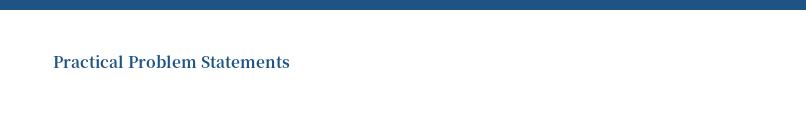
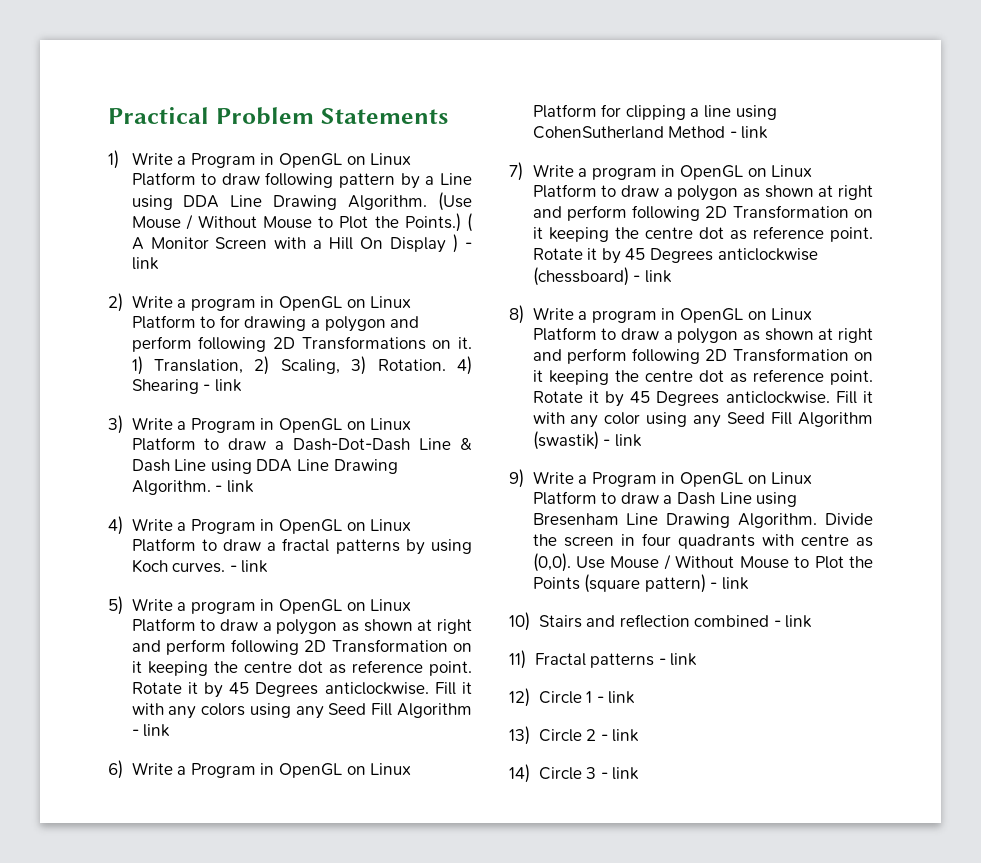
(291, 62) none -> [108,150,412,169] [131,172,473,189] [131,192,472,211] [131,213,472,232] [131,234,473,253] [131,257,159,270] [108,293,412,312] [131,315,420,332] [131,336,472,352] [131,356,472,375] [131,379,242,394] [108,415,412,434] [131,437,472,451] [131,459,398,474] [131,480,254,495] [108,516,412,535] [131,538,472,555] [131,559,269,573] [108,596,412,615] [131,618,472,635] [131,639,472,655] [131,660,472,676] [131,682,472,698] [131,703,472,719] [131,724,171,737] [108,760,412,779] [532,104,777,120] [532,126,769,139] [509,162,813,181] [532,184,873,201] [532,205,873,221] [532,226,873,242] [532,248,818,264] [532,267,672,286] [509,305,813,324] [532,327,873,344] [532,348,873,364] [532,369,873,385] [532,391,873,407] [532,412,873,428] [532,431,642,450] [509,469,813,488] [532,491,798,507] [532,513,873,528] [532,533,873,549] [532,553,873,572] [532,574,749,593] [509,612,813,631] [509,650,698,669] [509,688,636,707] [509,726,640,745] [509,764,640,783] // 1) Write a Program in OpenGL on Linux Platform to draw following pattern by a Line using DDA Line Drawing Algorithm. (Use Mouse / Without Mouse to Plot the Points.) ( A Monitor Screen with a Hill On Display ) - link // 2) Write a program in OpenGL on Linux Platform to for drawing a polygon and perform following 2D Transformations on it. 1) Translation, 2) Scaling, 3) Rotation. 4) Shearing - link // 3) Write a Program in OpenGL on Linux Platform to draw a Dash-Dot-Dash Line & Dash Line using DDA Line Drawing Algorithm. - link // 4) Write a Program in OpenGL on Linux Platform to draw a fractal patterns by using Koch curves. - link // 5) Write a program in OpenGL on Linux Platform to draw a polygon as shown at right and perform following 2D Transformation on it keeping the centre dot as reference point. Rotate it by 45 Degrees anticlockwise. Fill it with any colors using any Seed Fill Algorithm - link // 6) Write a Program in OpenGL on Linux Platform for clipping a line using CohenSutherland Method - link // 7) Write a program in OpenGL on Linux Platform to draw a polygon as shown at right and perform following 2D Transformation on it keeping the centre dot as reference point. Rotate it by 45 Degrees anticlockwise (chessboard) - link // 8) Write a program in OpenGL on Linux Platform to draw a polygon as shown at right and perform following 2D Transformation on it keeping the centre dot as reference point. Rotate it by 45 Degrees anticlockwise. Fill it with any color using any Seed Fill Algorithm (swastik) - link // 9) Write a Program in OpenGL on Linux Platform to draw a Dash Line using Bresenham Line Drawing Algorithm. Divide the screen in four quadrants with centre as (0,0). Use Mouse / Without Mouse to Plot the Points (square pattern) - link // 10) Stairs and reflection combined - link // 11) Fractal patterns - link // 12) Circle 1 - link // 13) Circle 2 - link // 14) Circle 3 - link

